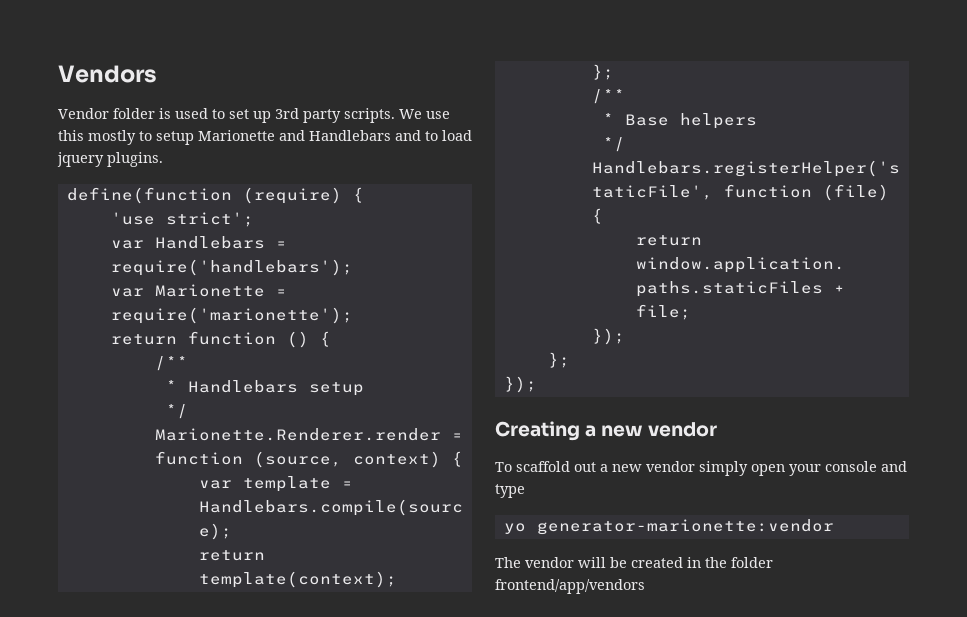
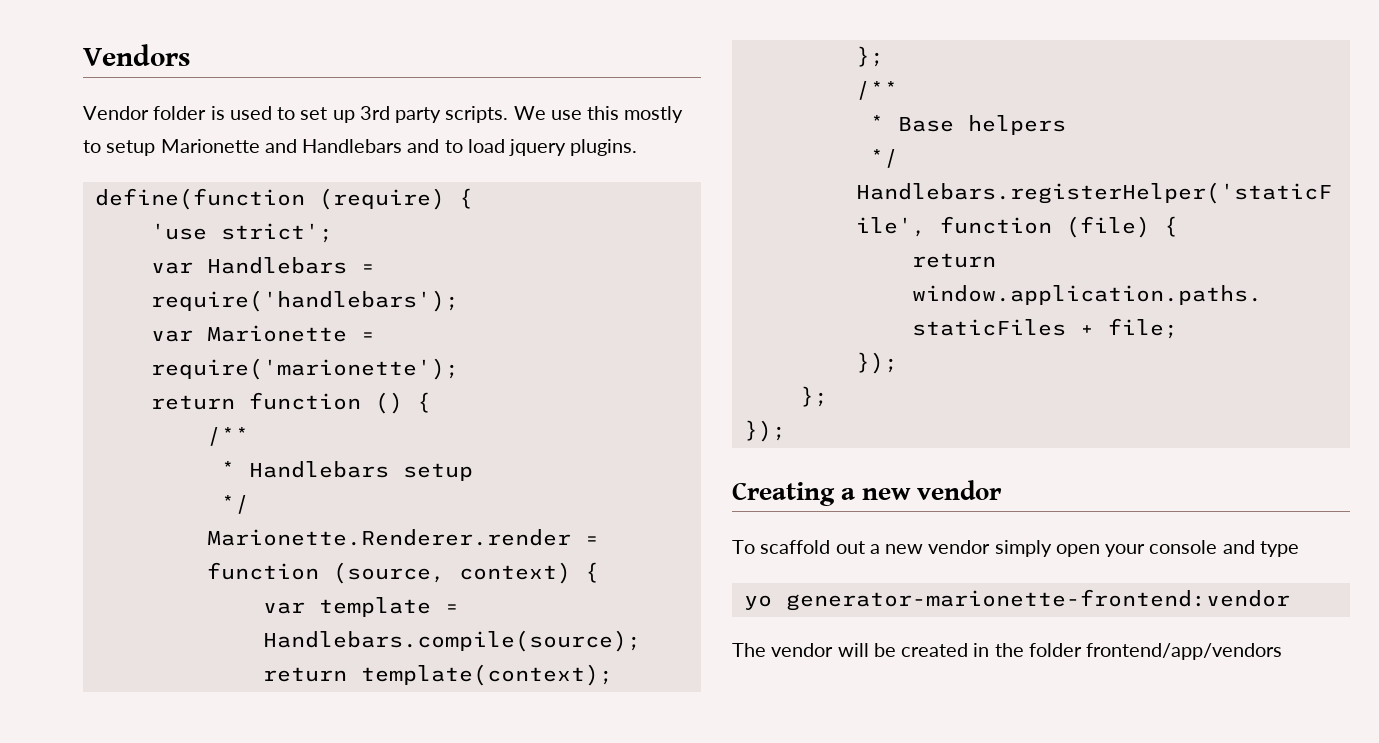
[536,519,834,535] generator-marionette:vendor -> [785,589,1290,611] generator-marionette-frontend:vendor

